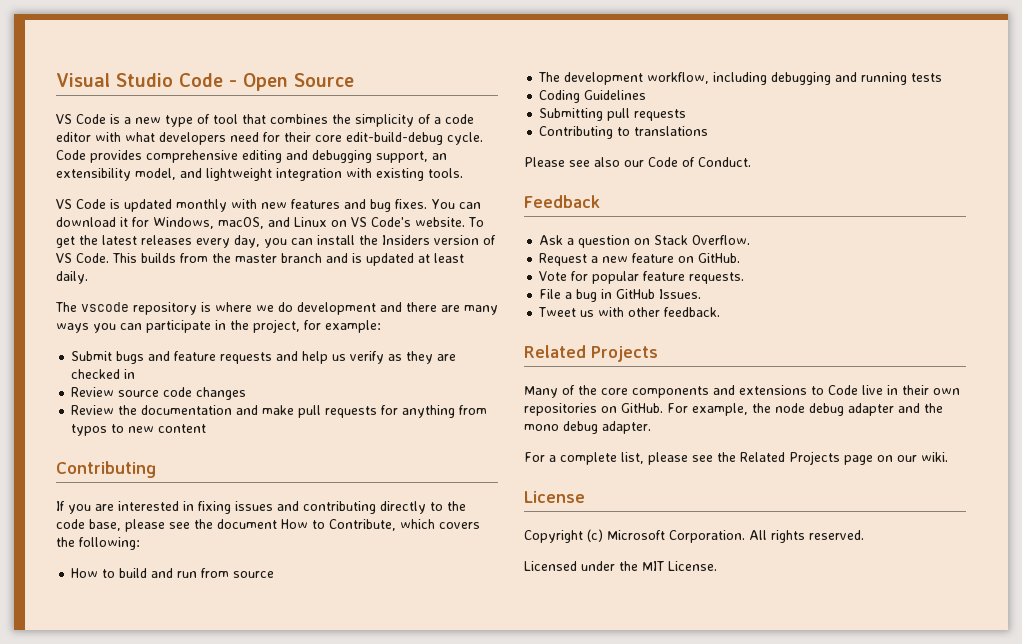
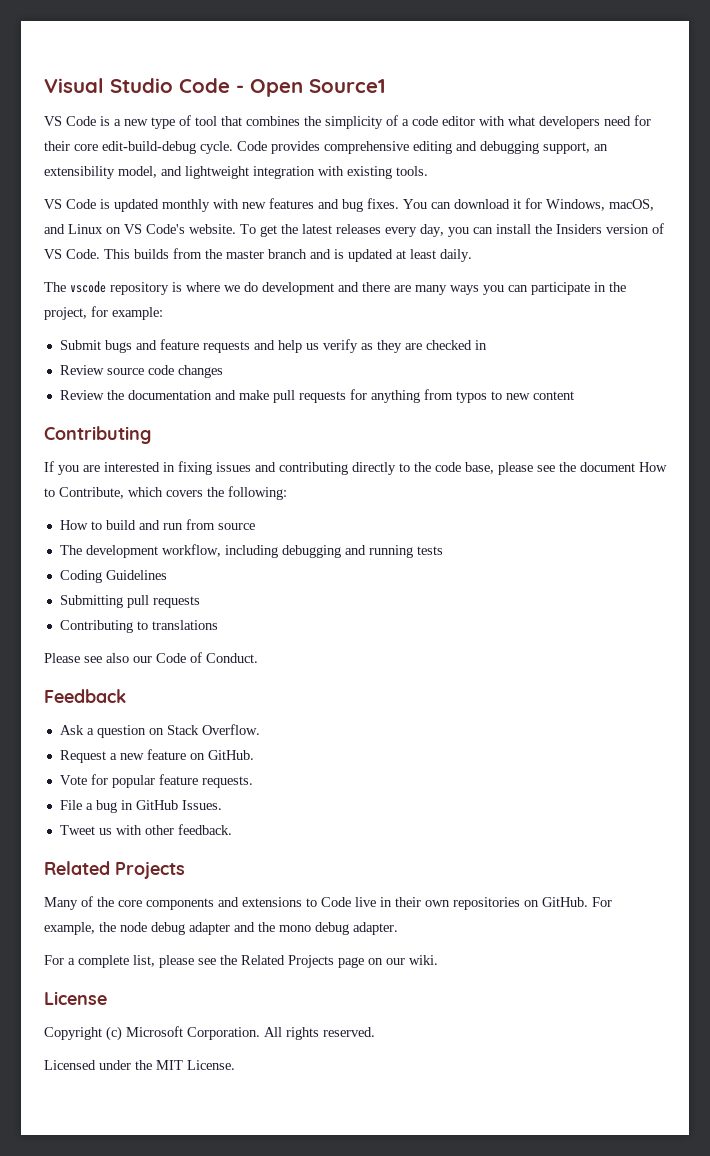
[294,73,354,87] Source -> [309,79,385,93] Source1

